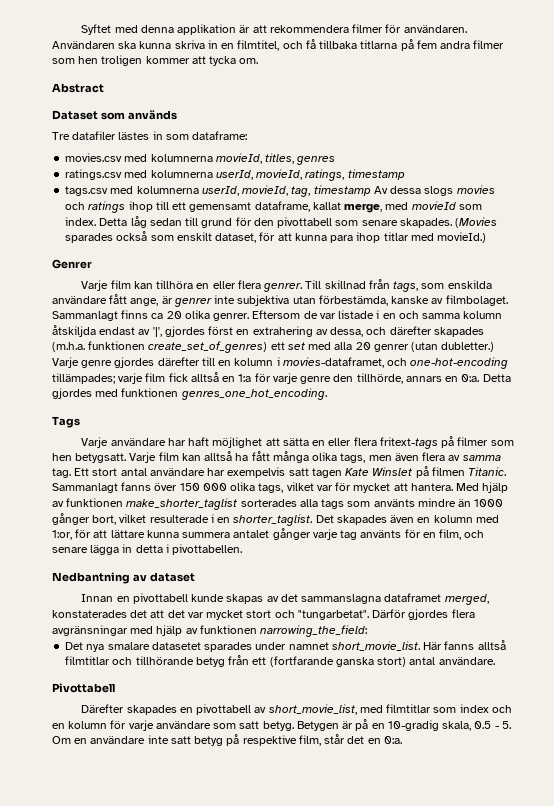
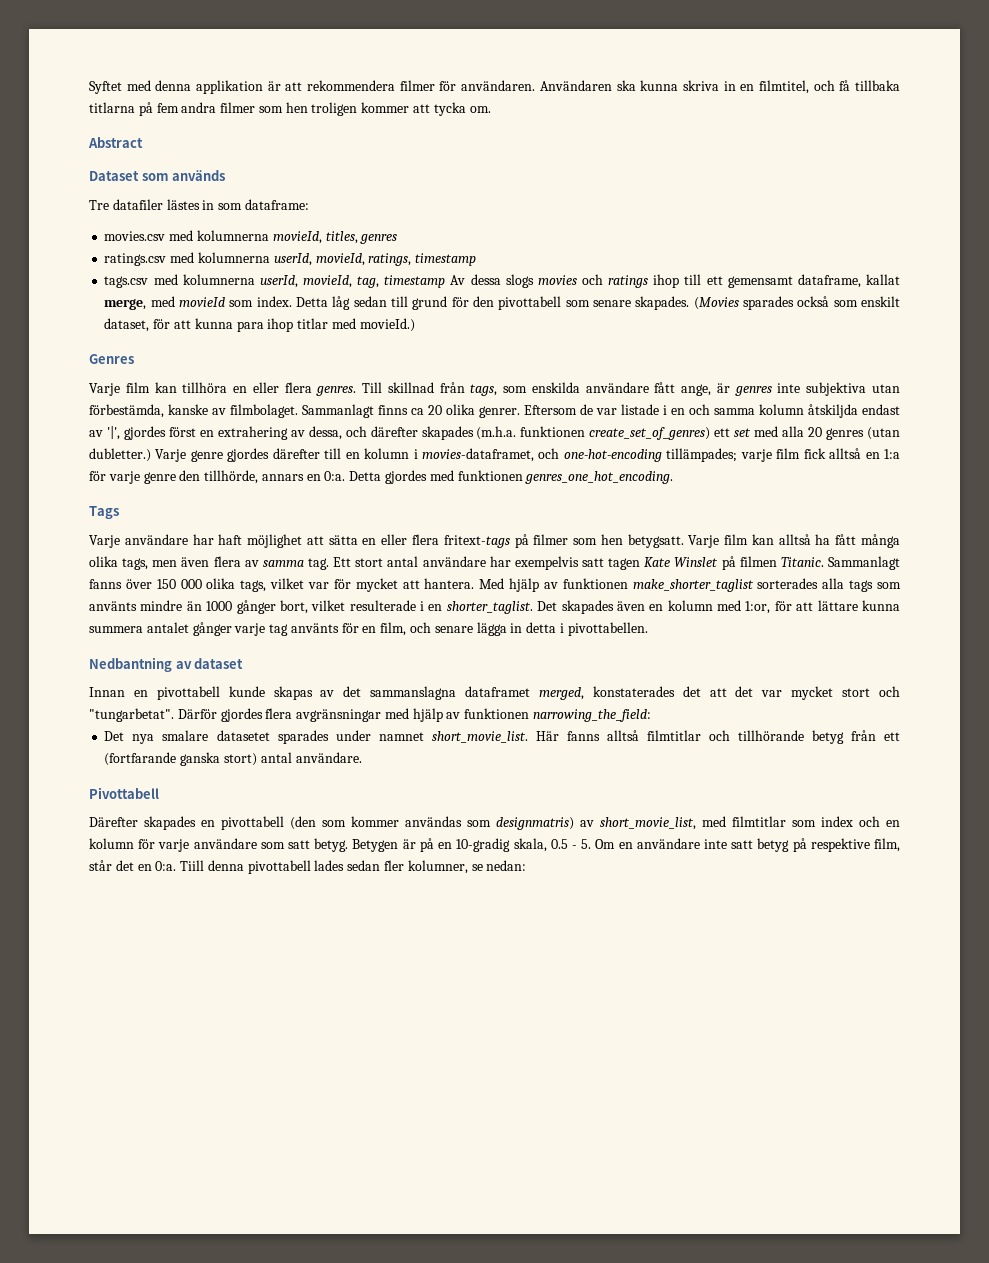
[52,259,92,269] Genrer -> [89,354,134,364] Genres
[263,283,303,292] genrer. -> [316,386,357,396] genres.
[173,298,212,307] genrer -> [734,386,772,396] genres
[373,344,409,352] genrer -> [826,428,865,440] genres
(252, 709) none -> [290,816,574,830] (den som kommer användas som designmatris)
(402, 740) none -> [180,860,527,874] Tiill denna pivottabell lades sedan fler kolumner, se nedan:

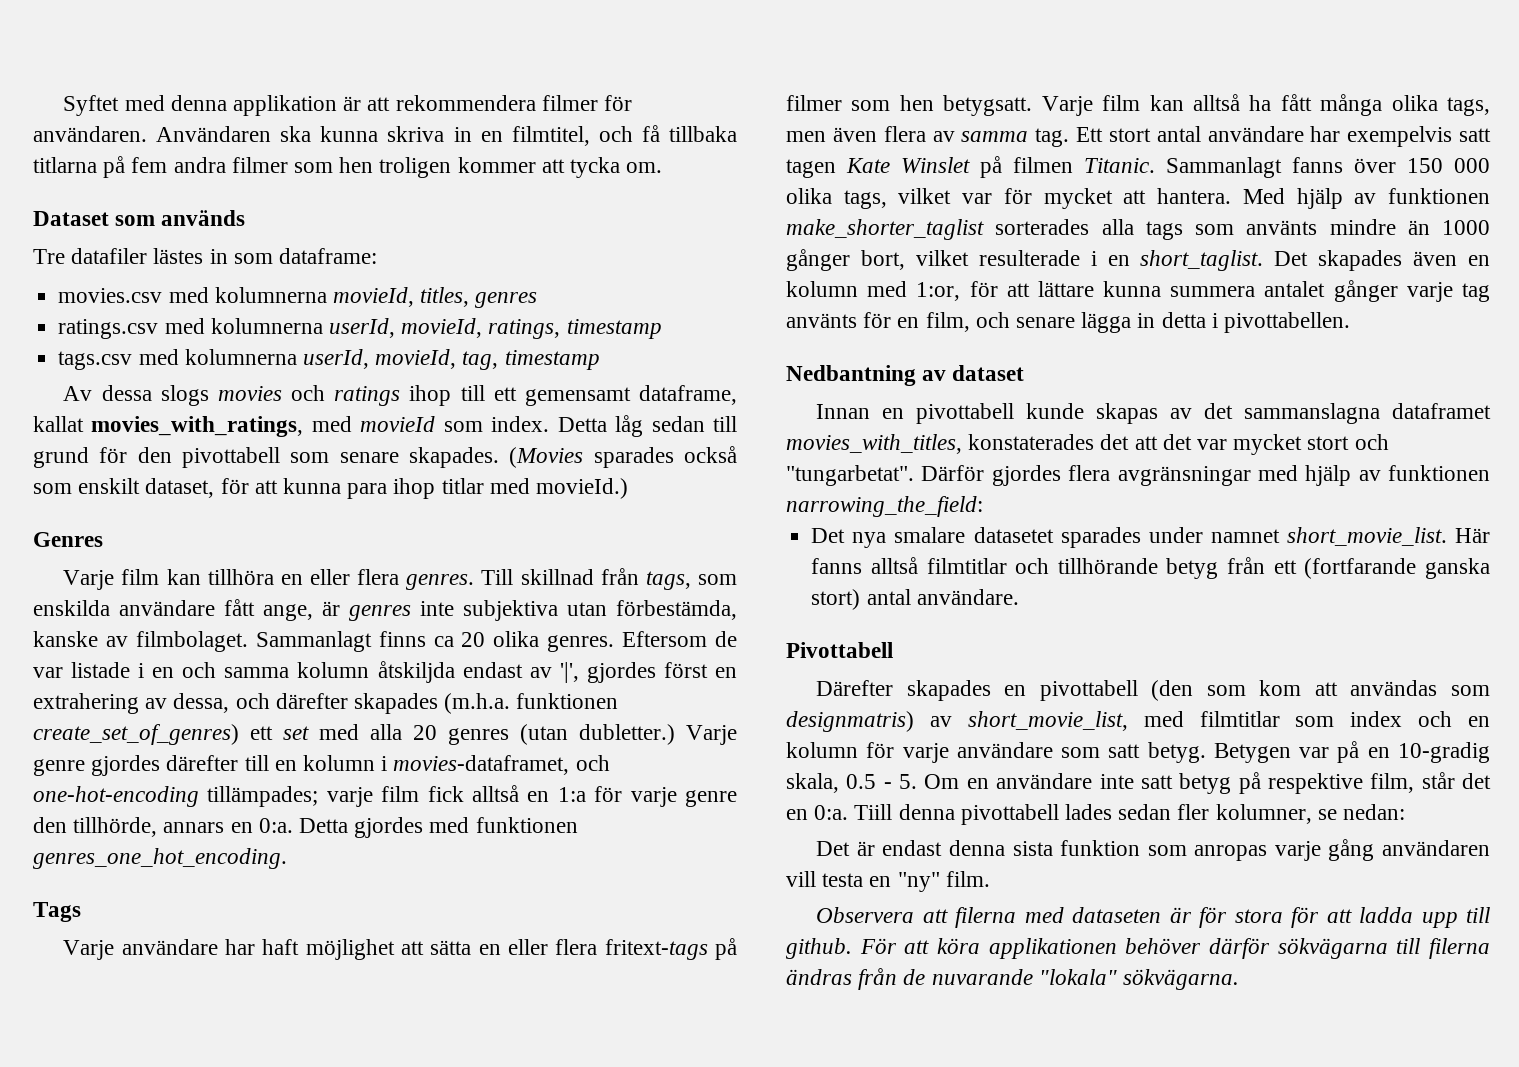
[88,137,143,148] // Abstract -> (663, 167) none
(446, 281) none -> (600, 360) //
[104,299,147,310] merge, -> [91,416,304,437] movies_with_ratings,
[479,406,520,418] genrer. -> [547,635,615,652] genres.
[446,601,533,614] shorter_taglist. -> [1140,250,1264,271] short_taglist.
[538,687,584,700] merged, -> [786,434,962,454] movies_with_titles,
[351,816,399,827] kommer -> [1259,680,1338,696] kom att
[402,839,416,849] är -> [1299,747,1330,758] var
(527, 865) none -> [816,839,1490,861] [786,871,990,892] [816,907,1490,928] [786,938,1490,959] [786,968,1240,990] // Det är endast denna sista funktion som anropas varje gång användaren vill testa en "ny" film. // Observera att filerna med dataseten är för stora för att ladda upp till github. För att köra applikationen behöver därför sökvägarna till filerna ändras från de nuvarande "lokala" sökvägarna.

